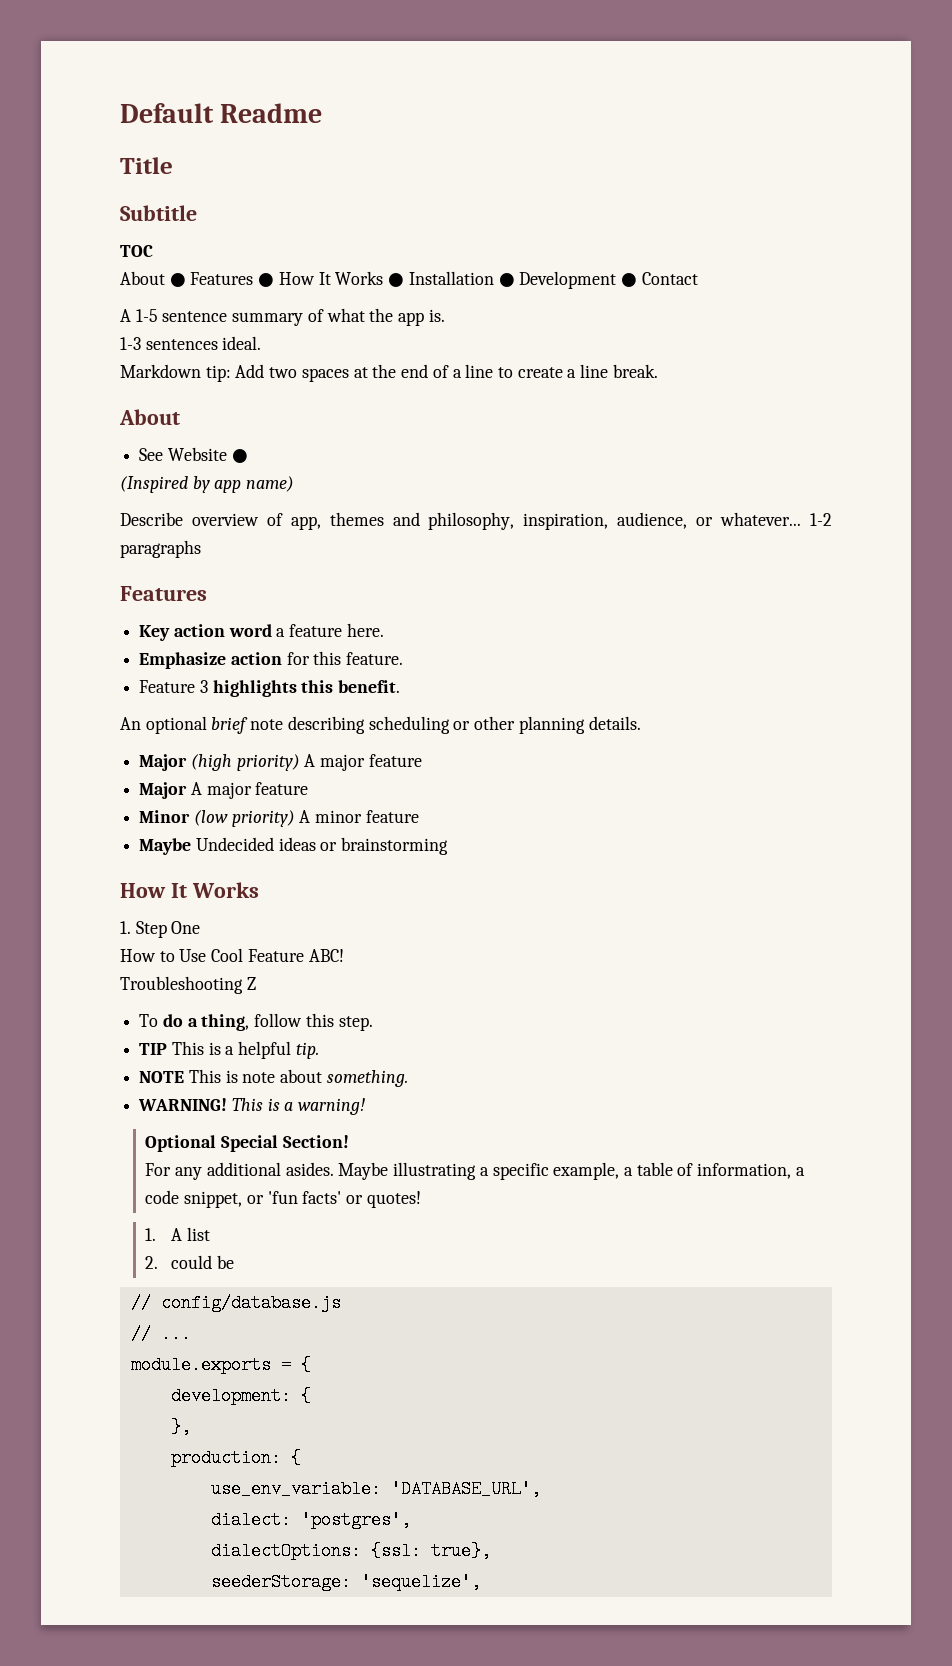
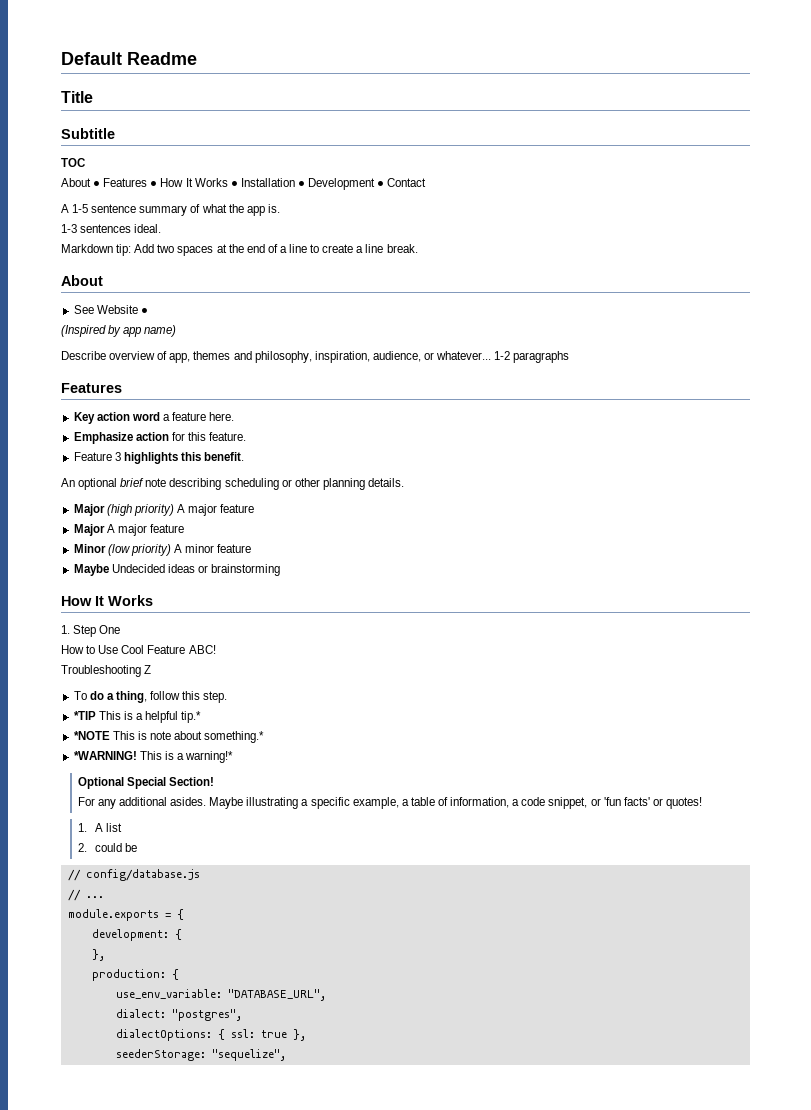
[139,1043,168,1055] TIP -> [73,711,96,720] *TIP
[295,1042,319,1059] [139,1071,185,1083] tip. // NOTE -> [181,711,202,723] [73,731,110,740] tip.* // *NOTE
[326,1070,408,1087] [138,1098,366,1115] something. // WARNING! This is a warning! -> [204,731,265,743] [73,751,234,763] something.* // *WARNING! This is a warning!*
[390,1480,541,1498] 'DATABASE_URL', -> [227,989,326,1001] "DATABASE_URL",
[300,1511,411,1529] 'postgres', -> [171,1009,242,1021] "postgres",
[370,1542,491,1560] {ssl: true}, -> [217,1029,306,1041] { ssl: true },
[360,1573,481,1591] 'sequelize', -> [211,1049,286,1061] "sequelize",

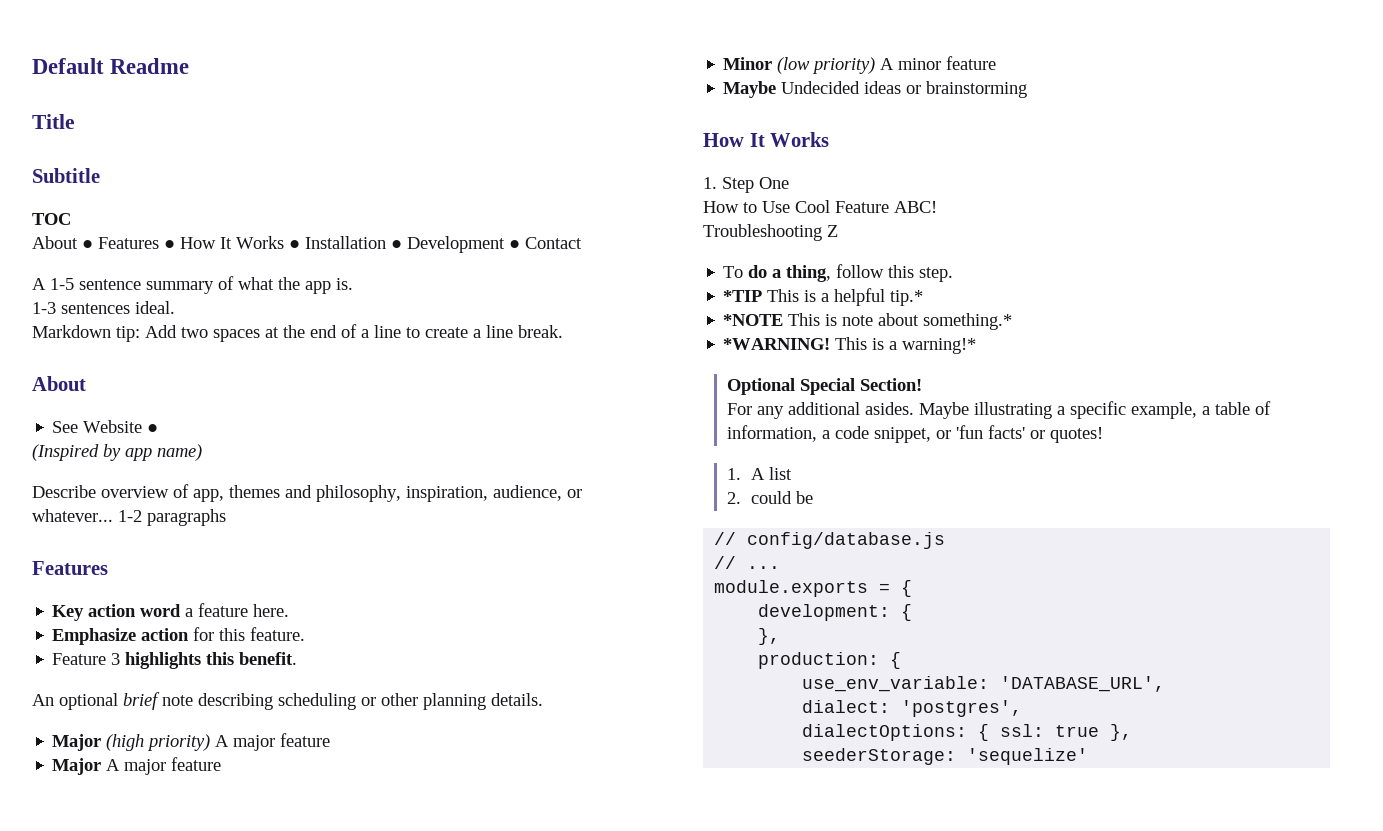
[227,989,326,1001] "DATABASE_URL", -> [1000,676,1166,692] 'DATABASE_URL',
[171,1009,242,1021] "postgres", -> [901,700,1023,717] 'postgres',
[211,1049,286,1061] "sequelize", -> [967,748,1089,765] 'sequelize'

